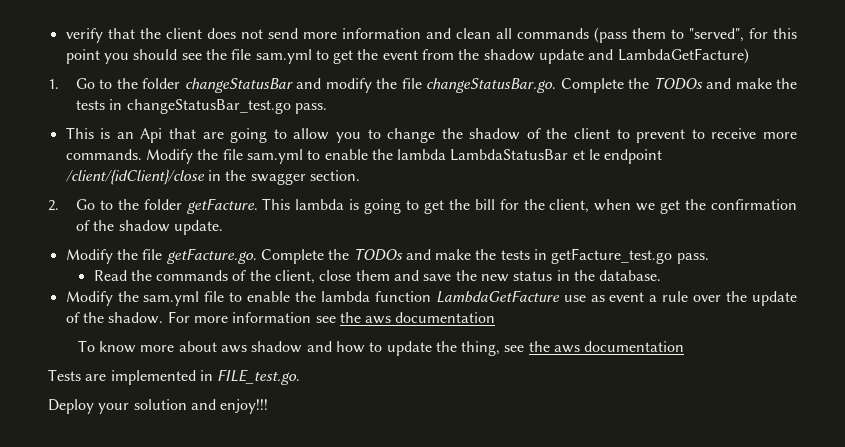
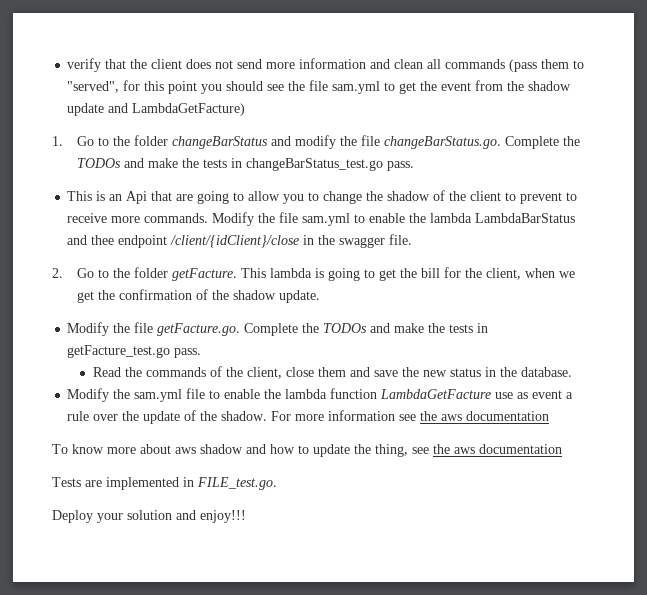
[184,78,293,93] changeStatusBar -> [172,136,269,149] changeBarStatus
[426,77,798,93] [75,99,291,114] changeStatusBar.go. Complete the TODOs and make the tests in changeStatusBar_test.go -> [384,136,581,149] [77,158,384,171] changeBarStatus.go. Complete the TODOs and make the tests in changeBarStatus_test.go
[450,149,601,161] LambdaStatusBar et le -> [475,213,576,223] [67,235,115,245] LambdaBarStatus and thee
[309,170,360,181] section. -> [389,234,413,245] file.

